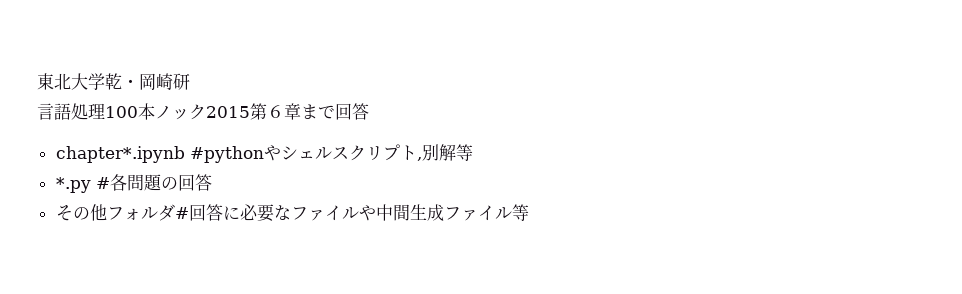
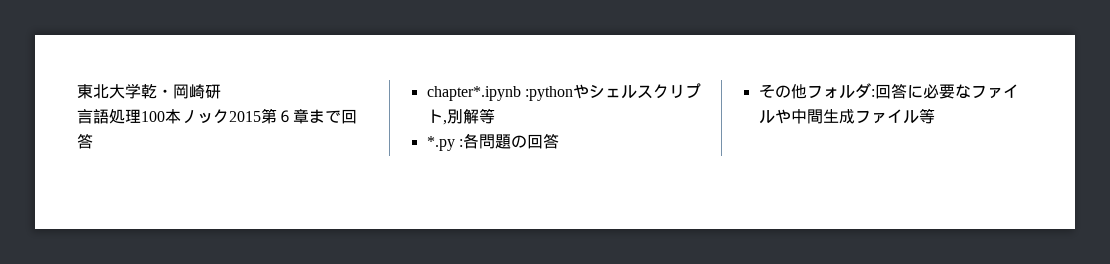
[189,146,264,163] #python -> [524,86,573,101] :python
[95,177,110,189] # -> [458,139,463,147] :
[174,207,189,219] # -> [870,89,875,97] :

